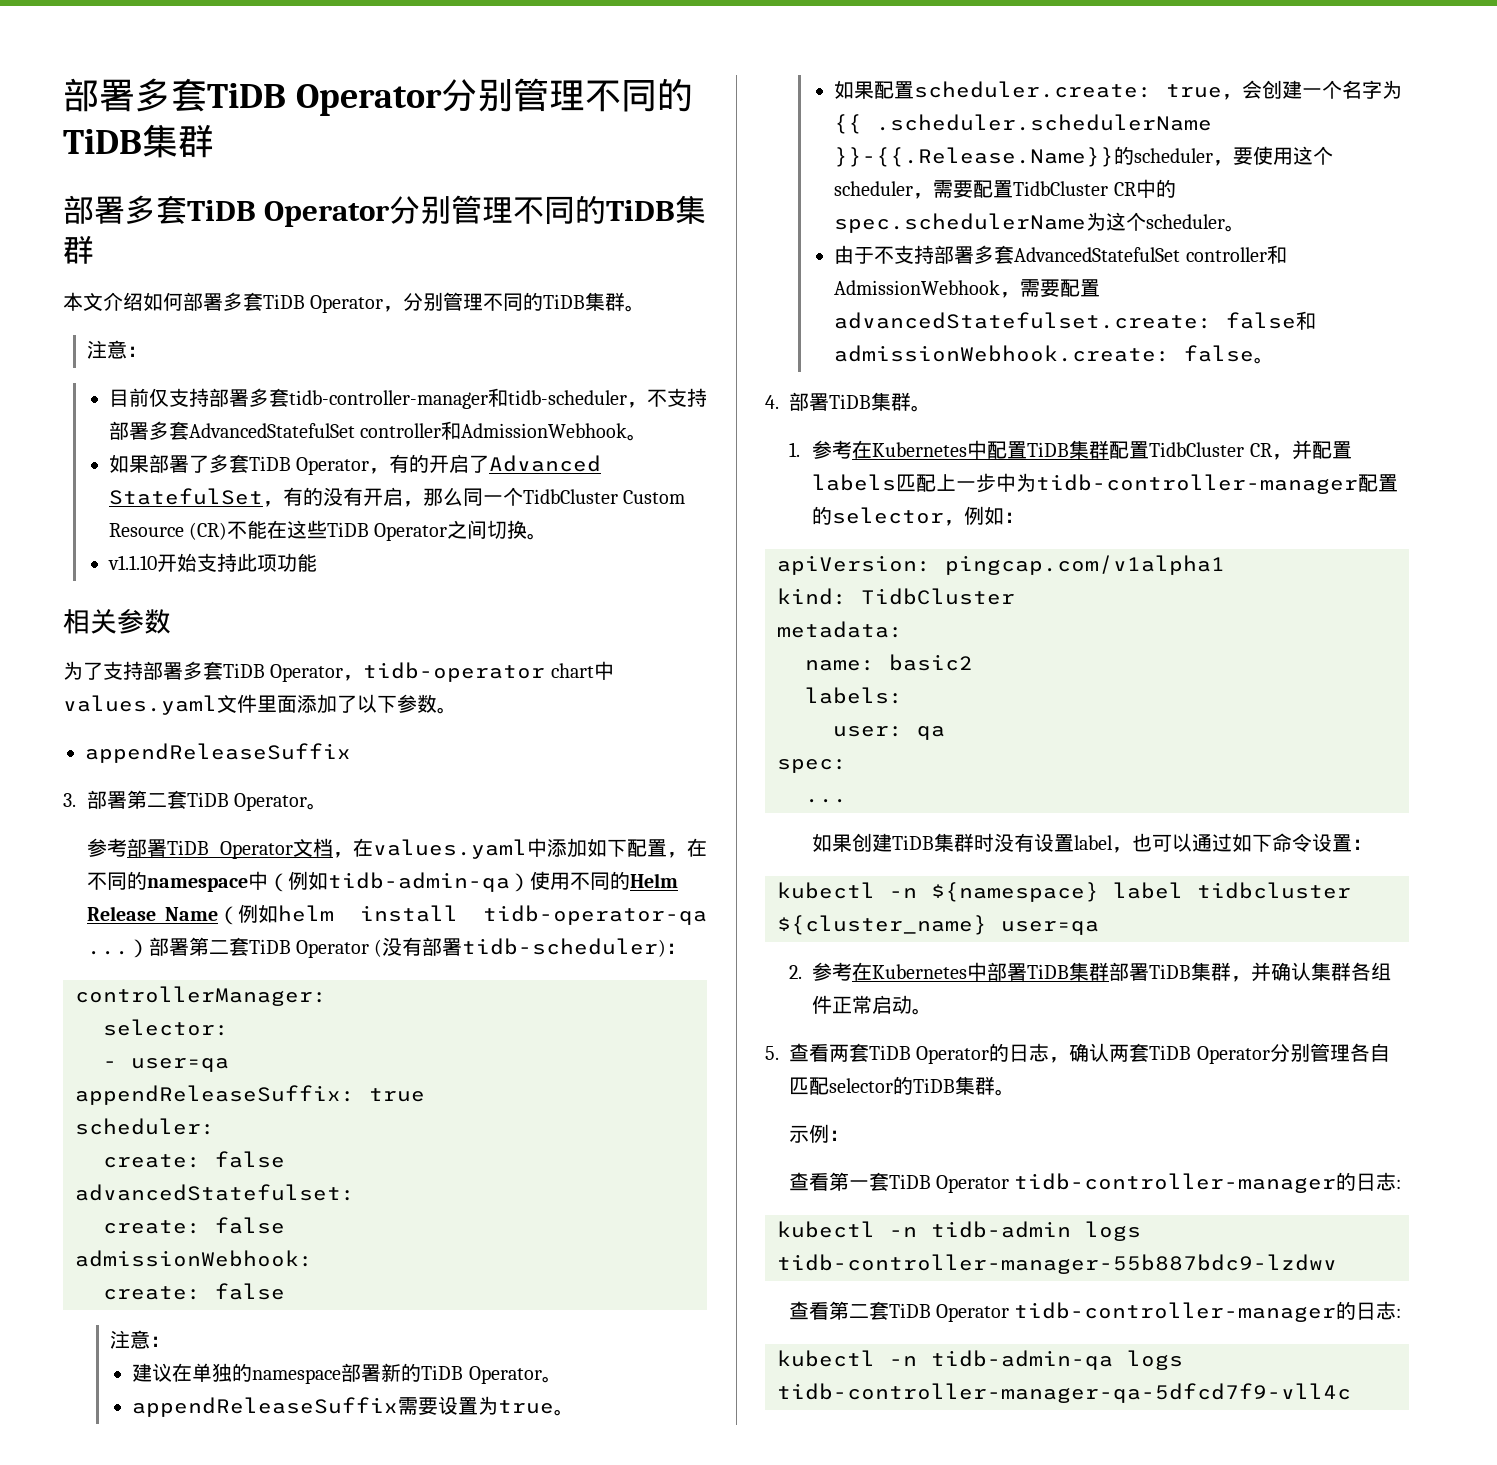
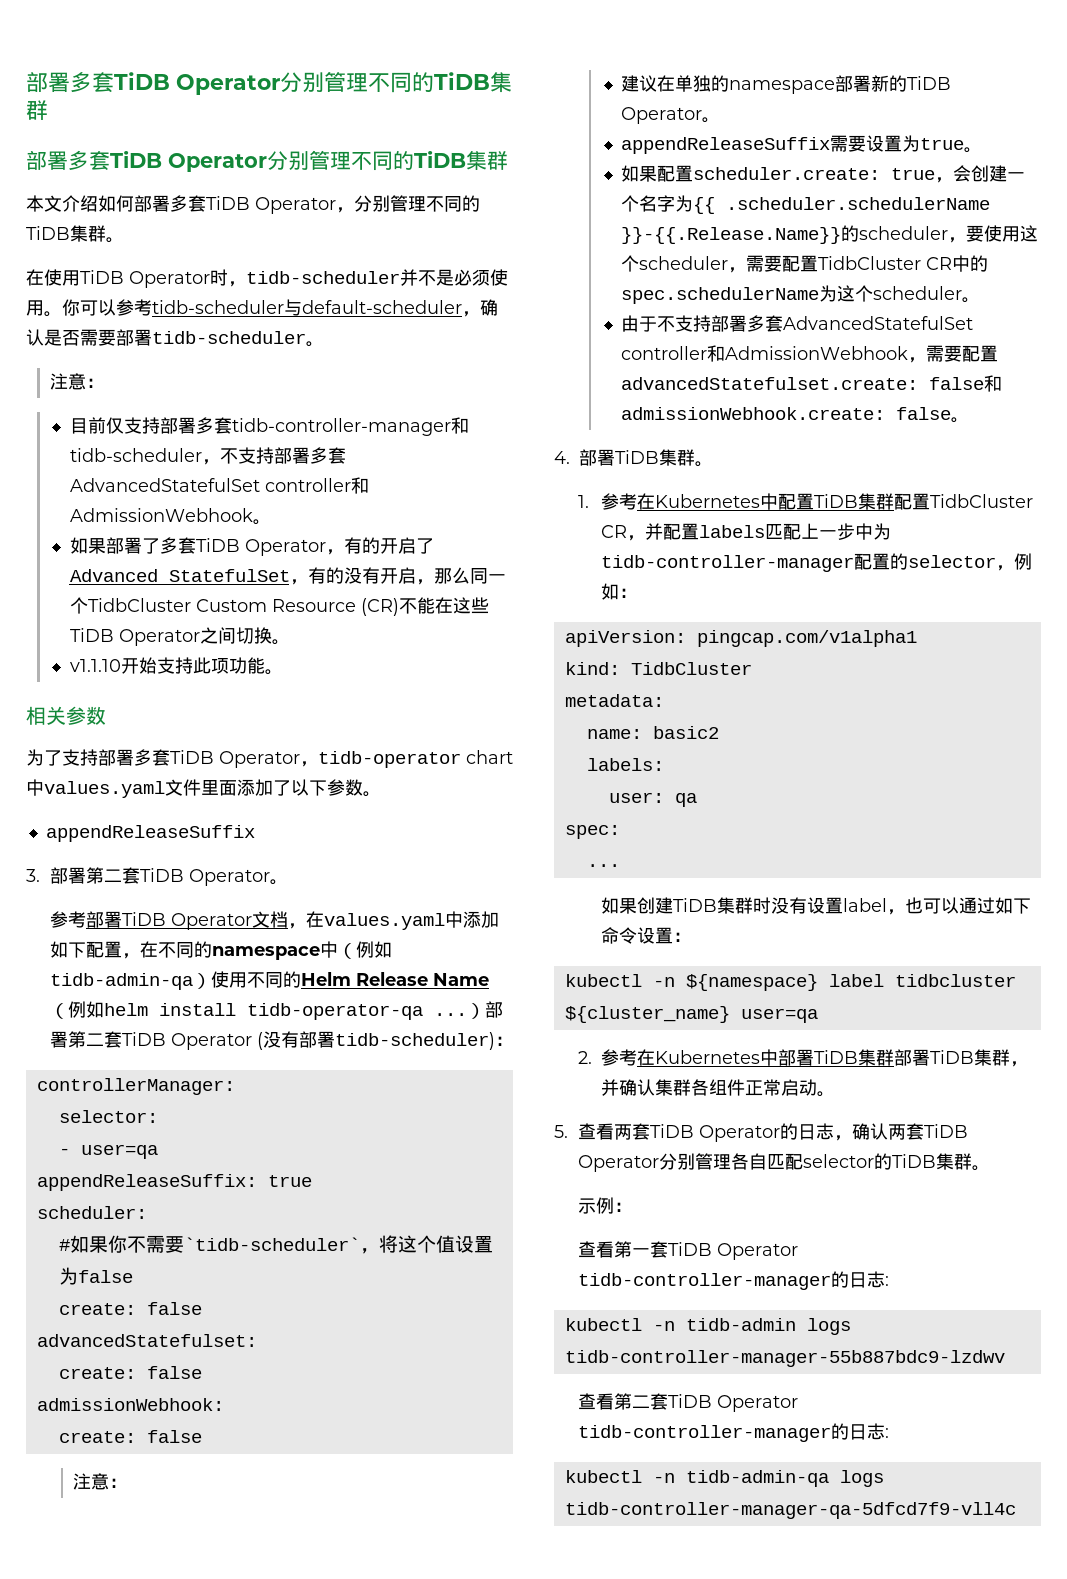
(646, 308) none -> [26,269,508,288] [26,299,498,317] [26,329,324,347] // 在使用TiDB Operator时，tidb-scheduler并不是必须使用。你可以参考tidb-scheduler与default-scheduler，确认是否需要部署tidb-scheduler。
(317, 562) none -> [264,669,283,675] 。
(215, 1126) none -> [58,1235,493,1254] [58,1267,133,1285] // #如果你不需要`tidb-scheduler`，将这个值设置为false

